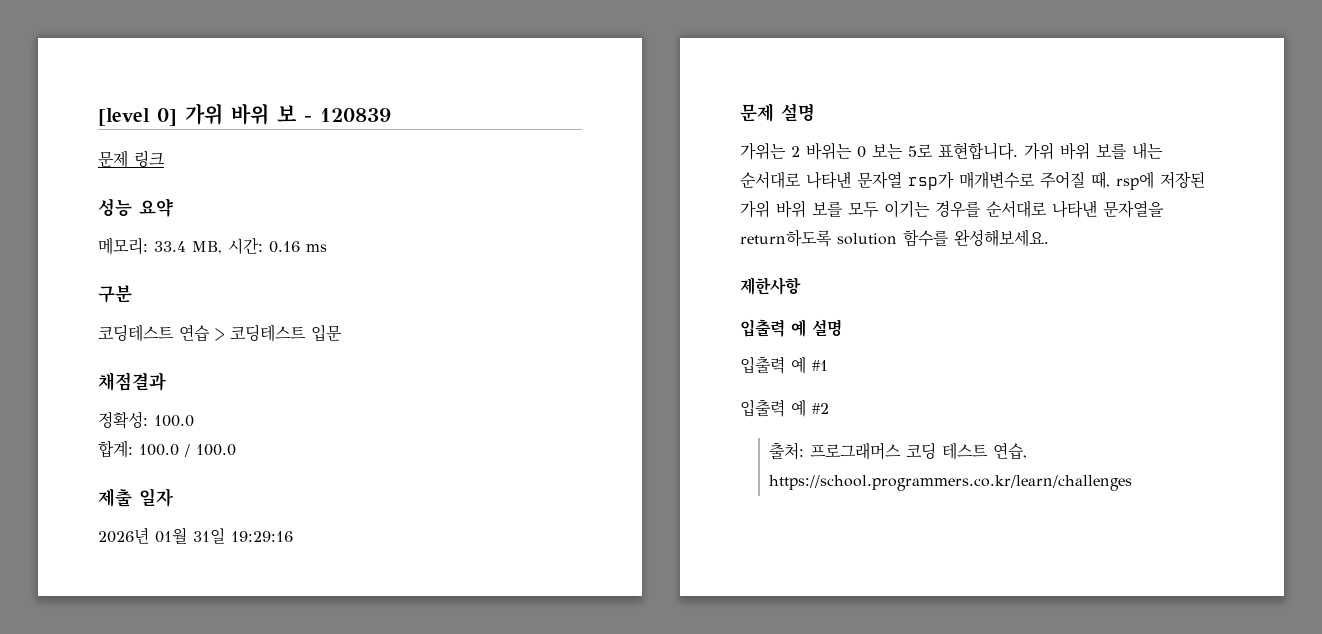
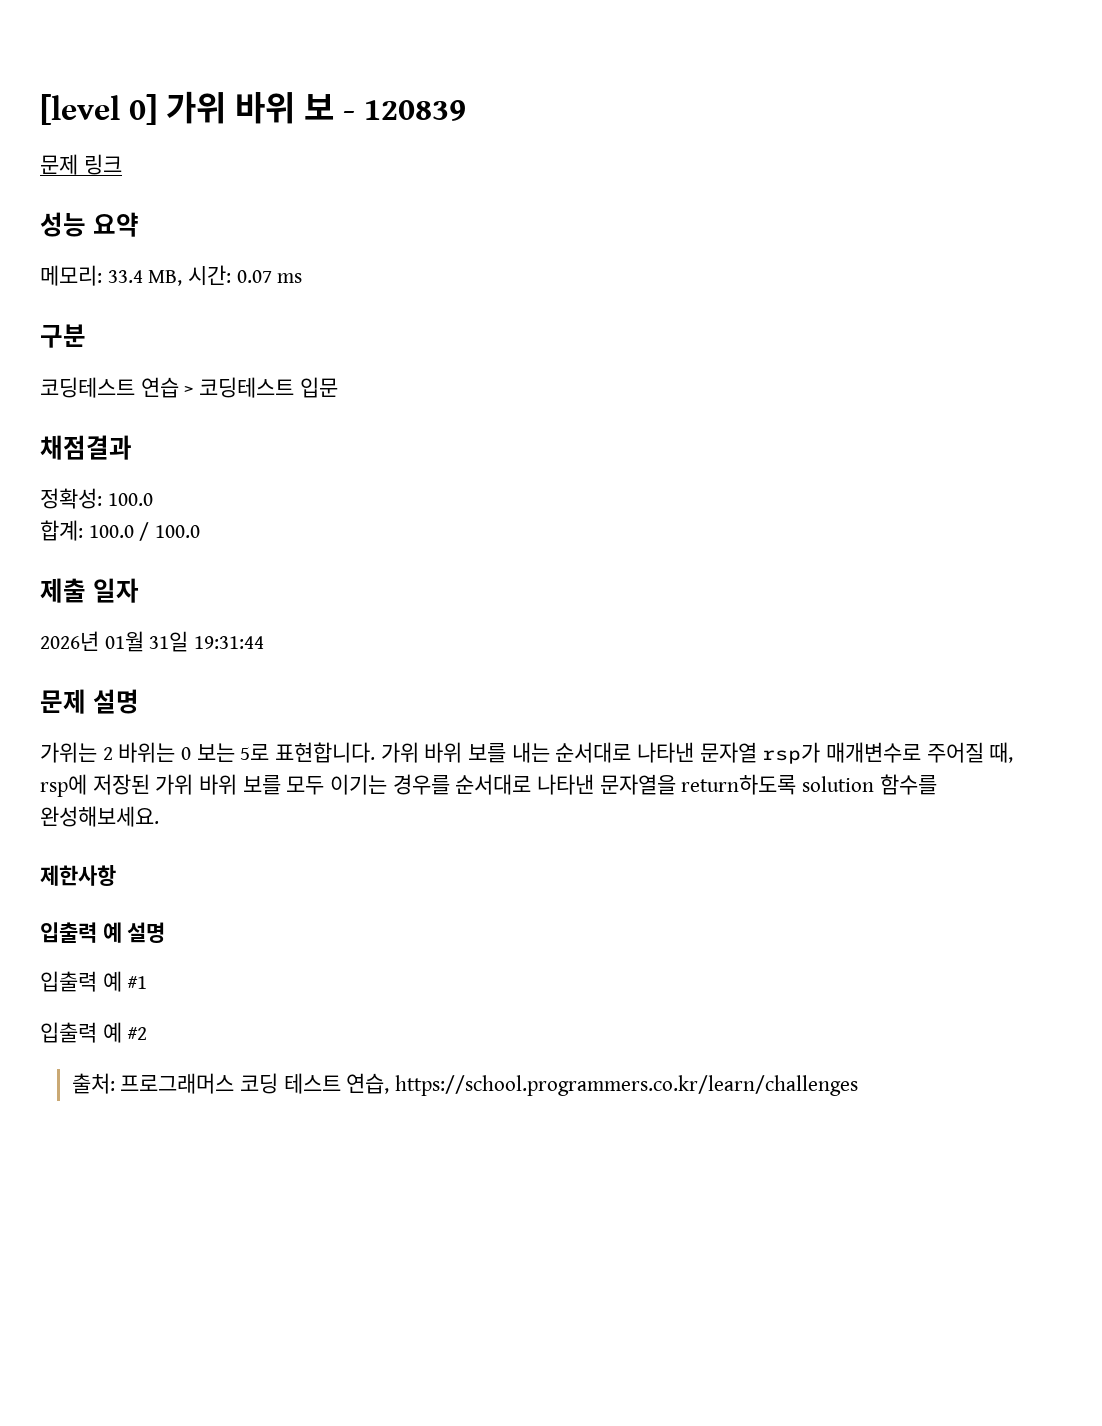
[269,241,300,253] 0.16 -> [236,270,272,283] 0.07
[231,531,293,542] 19:29:16 -> [194,636,265,649] 19:31:44

